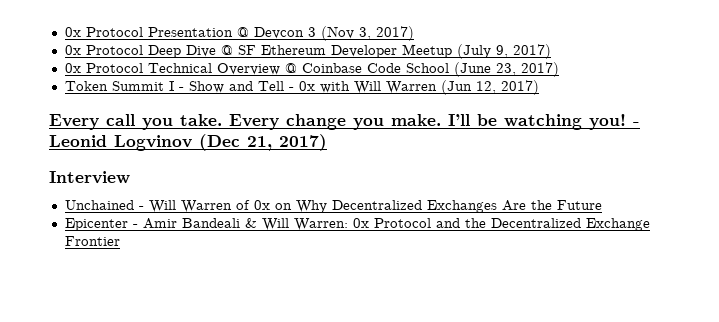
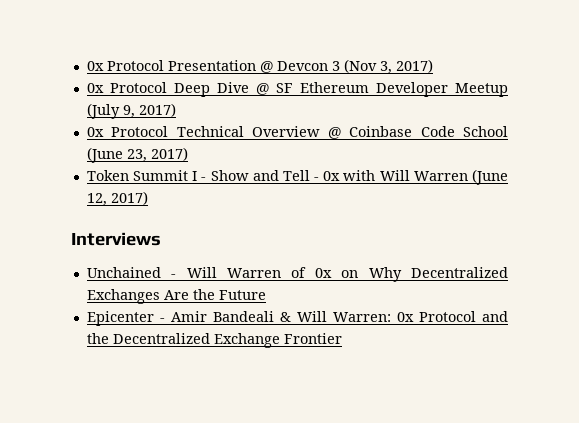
[440,80,472,95] (Jun -> [472,169,509,185] (June
[49,114,640,130] [49,134,327,151] [49,171,130,184] Every call you take. Every change you make. I’ll be watching you! - Leonid Logvinov (Dec 21, 2017) // Interview -> [71,232,161,246] Interviews

